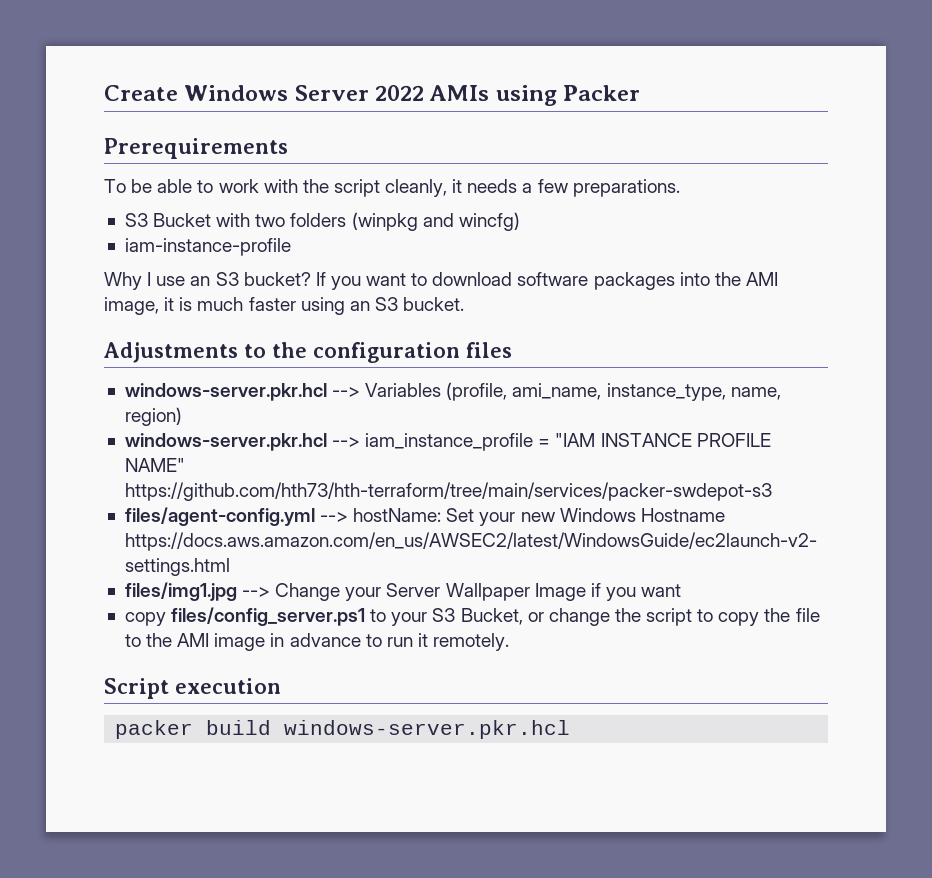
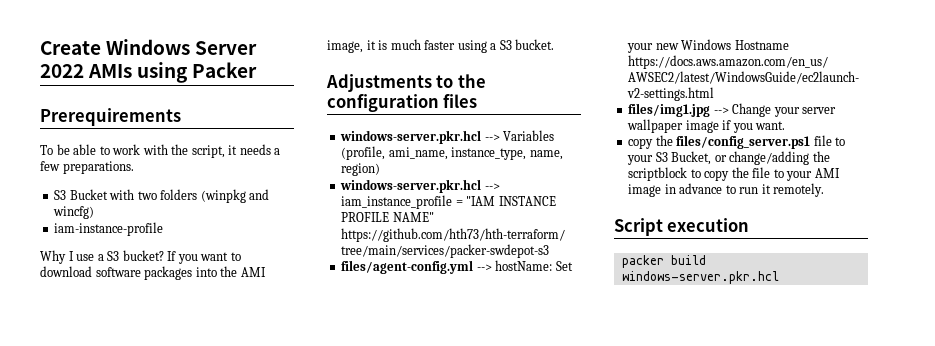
[333,179,448,197] script cleanly, -> [191,145,225,158] script,
[190,276,211,286] an -> [97,254,104,261] a
[349,301,370,311] an -> [490,43,497,50] a
[386,583,586,601] Server Wallpaper Image -> [802,107,837,114] [627,119,719,133] server wallpaper image
[641,584,682,597] [124,607,366,626] want // copy files/config_server.ps1 -> [755,121,786,130] [628,135,832,149] want. // copy the files/config_server.ps1 file
[548,608,693,626] change the script -> [729,151,830,165] [628,167,688,181] change/adding the scriptblock
[146,633,173,647] the -> [786,171,813,181] your

